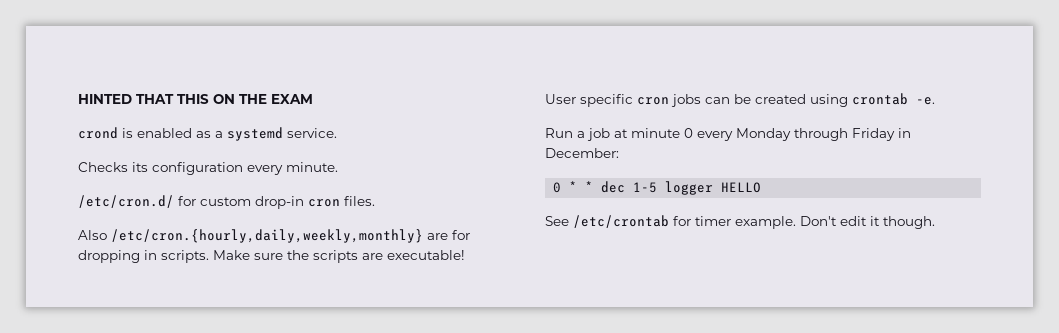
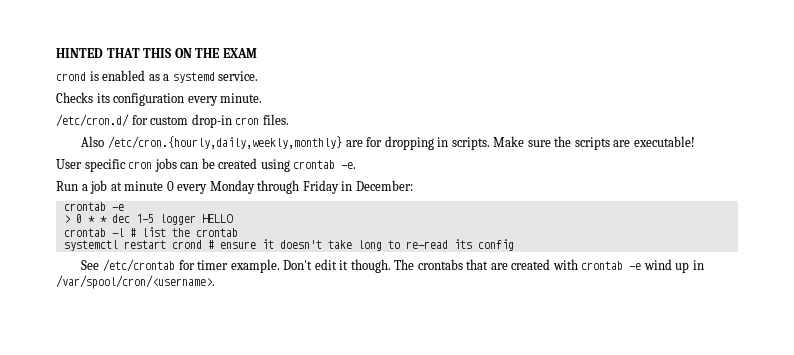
(619, 153) none -> [63,202,124,211] [63,215,70,223] crontab -e // >
(762, 187) none -> [63,227,238,237] [63,239,514,251] // crontab -l # list the crontab // systemctl restart crond # ensure it doesn't take long to re-read its config
(935, 222) none -> [394,259,704,273] [56,275,215,289] The crontabs that are created with crontab -e wind up in /var/spool/cron/<username>.

